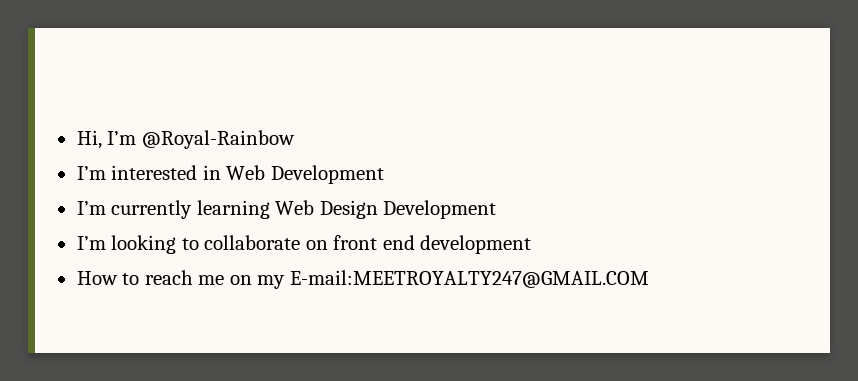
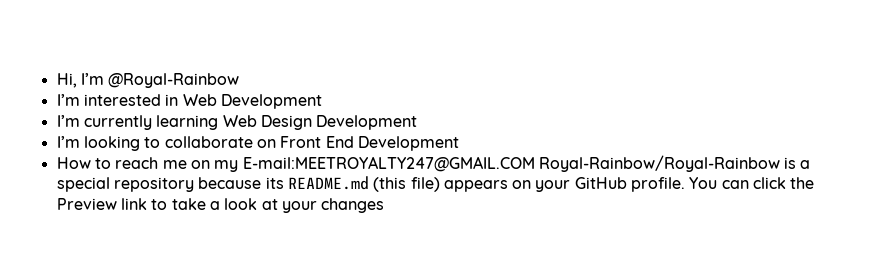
[333,235,532,254] front end development -> [280,136,459,151] Front End Development
(649, 279) none -> [538,155,811,172] [56,176,815,192] [56,198,385,213] Royal-Rainbow/Royal-Rainbow is a special repository because its README.md (this file) appears on your GitHub profile. You can click the Preview link to take a look at your changes

